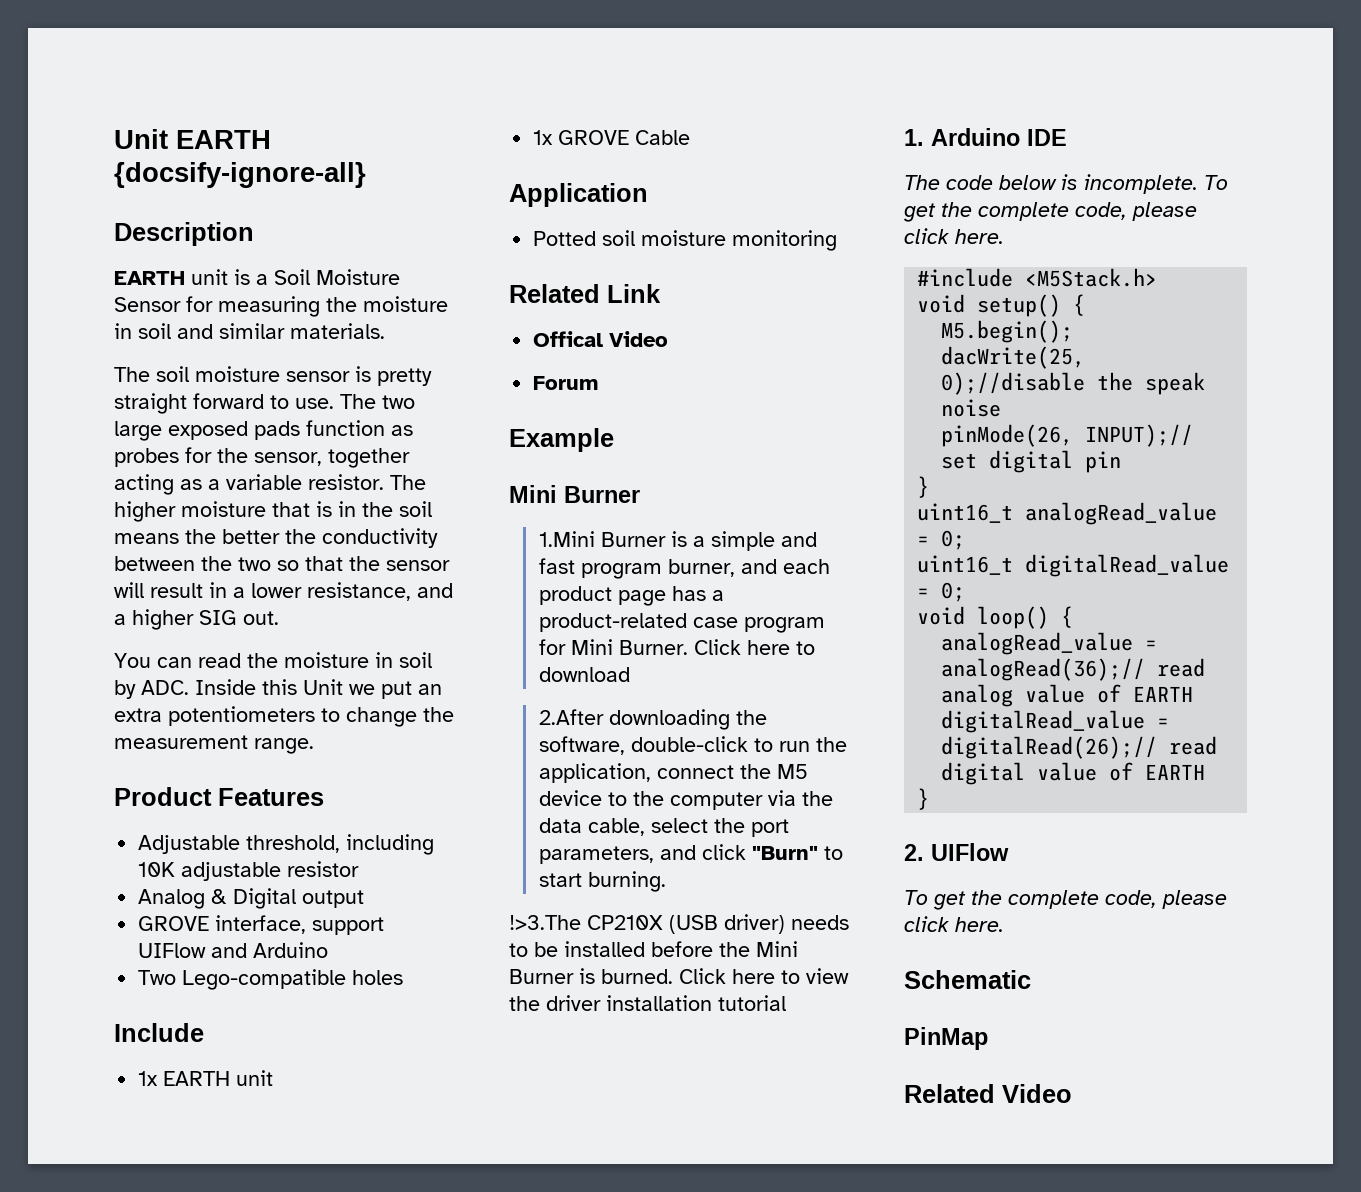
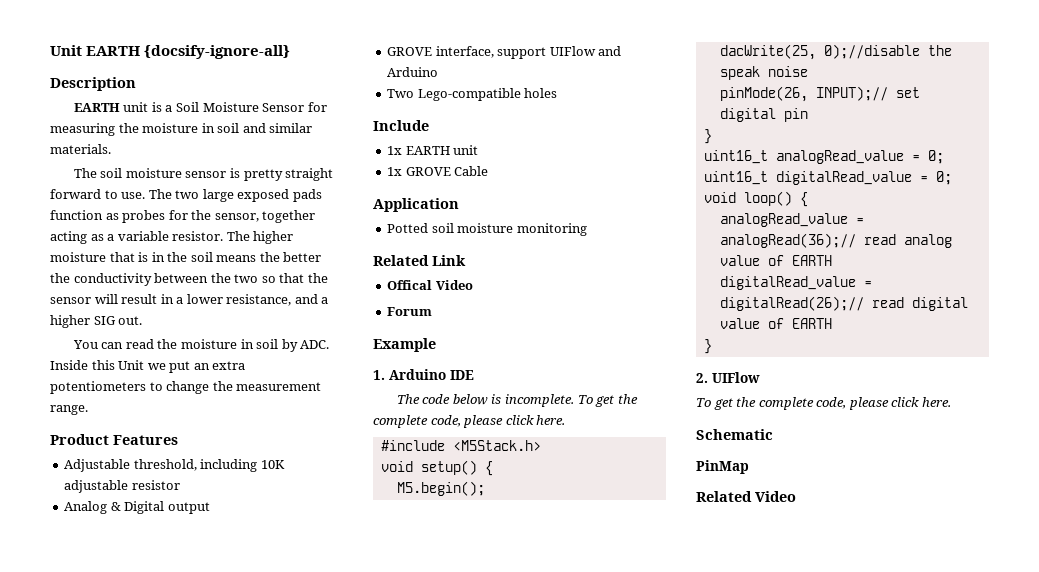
[509,485,640,503] [538,531,817,551] [538,558,830,579] [538,586,724,606] [538,613,825,633] [538,639,815,655] [538,667,630,682] [538,709,767,730] [538,736,847,755] [538,763,808,783] [538,790,833,810] [538,818,789,837] [538,844,843,864] [538,871,666,892] [509,914,849,934] [509,941,798,957] [509,968,849,984] [509,995,786,1011] // Mini Burner // 1.Mini Burner is a simple and fast program burner, and each product page has a product-related case program for Mini Burner. Click here to download // 2.After downloading the software, double-click to run the application, connect the M5 device to the computer via the data cable, select the port parameters, and click "Burn" to start burning. // !>3.The CP210X (USB driver) needs to be installed before the Mini Burner is burned. Click here to view the driver installation tutorial -> (436, 345) none

